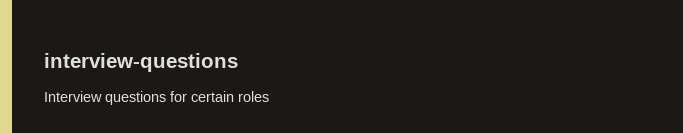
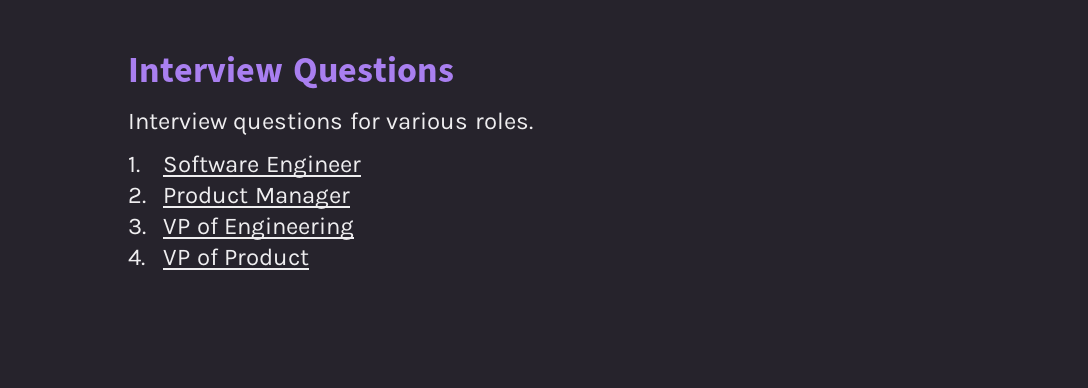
[44,53,238,72] interview-questions -> [128,56,454,89] Interview Questions
[191,91,269,102] certain roles -> [386,112,533,130] [128,155,361,178] [128,186,350,209] [128,217,355,240] [128,248,310,266] various roles. // 1. Software Engineer // 2. Product Manager // 3. VP of Engineering // 4. VP of Product

